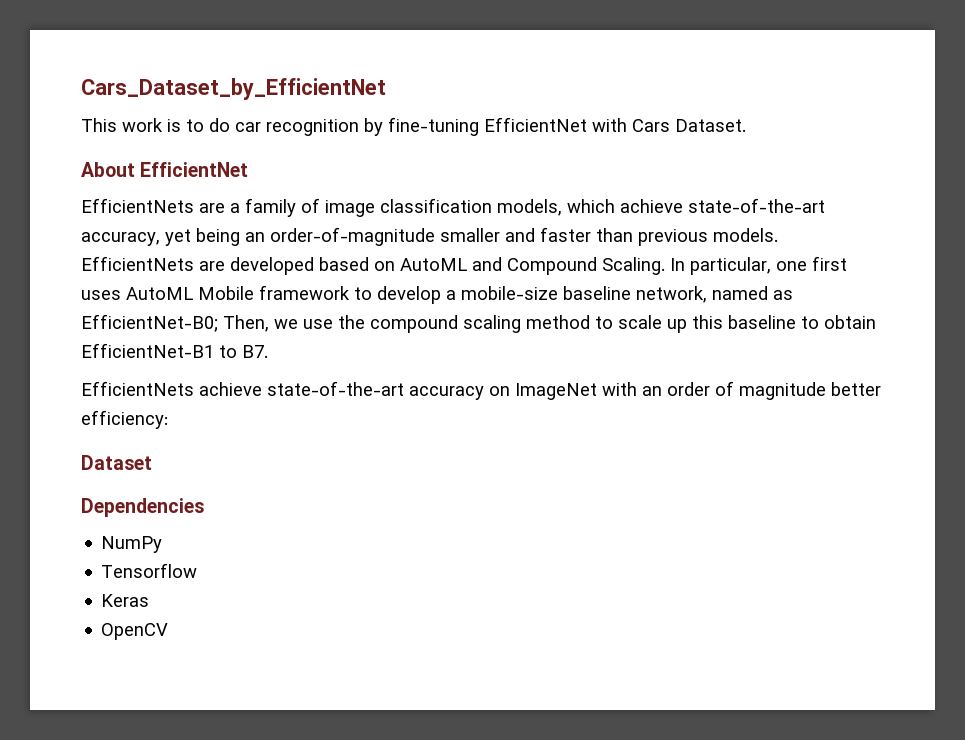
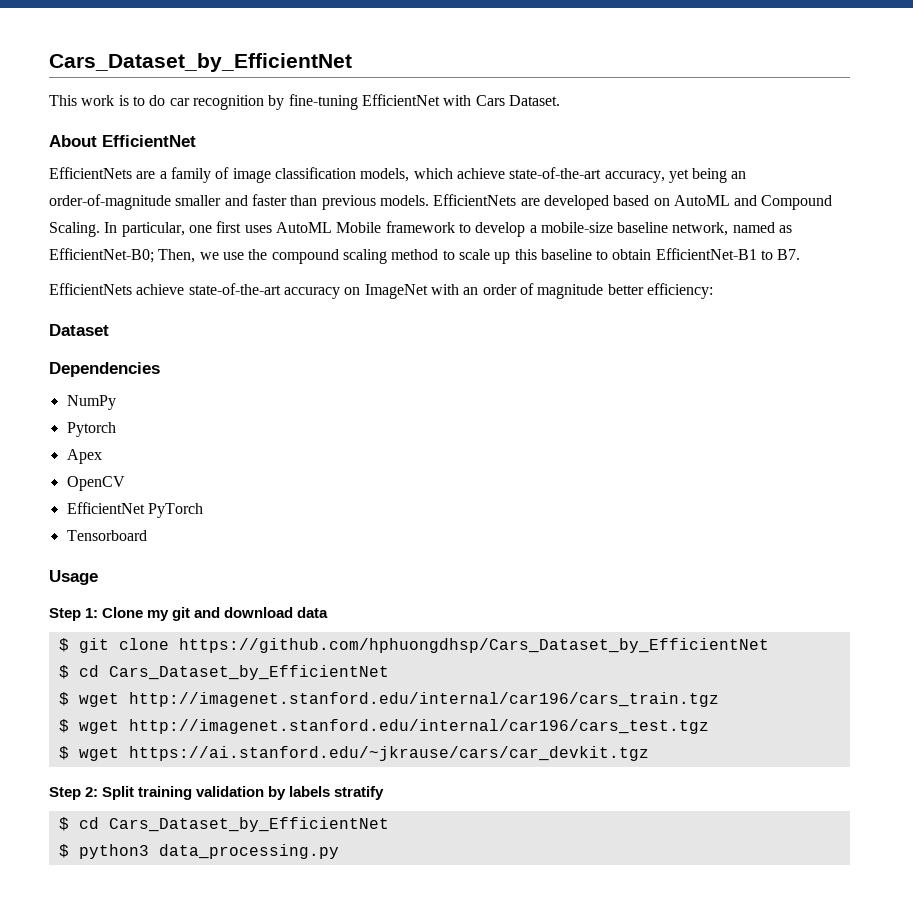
[101,563,198,578] [101,594,150,607] Tensorflow // Keras -> [66,422,116,437] [66,449,102,464] Pytorch // Apex
(169, 631) none -> [66,502,203,518] [66,530,147,541] [49,570,98,585] [49,607,329,621] [58,638,769,653] [58,665,389,680] [58,692,719,707] [58,719,709,734] [58,746,649,761] [49,786,385,800] [58,817,389,832] [58,844,339,859] // EfficientNet PyTorch // Tensorboard // Usage // Step 1: Clone my git and download data // $ git clone https://github.com/hphuongdhsp/Cars_Dataset_by_EfficientNet // $ cd Cars_Dataset_by_EfficientNet // $ wget http://imagenet.stanford.edu/internal/car196/cars_train.tgz // $ wget http://imagenet.stanford.edu/internal/car196/cars_test.tgz // $ wget https://ai.stanford.edu/~jkrause/cars/car_devkit.tgz // Step 2: Split training validation by labels stratify // $ cd Cars_Dataset_by_EfficientNet // $ python3 data_processing.py

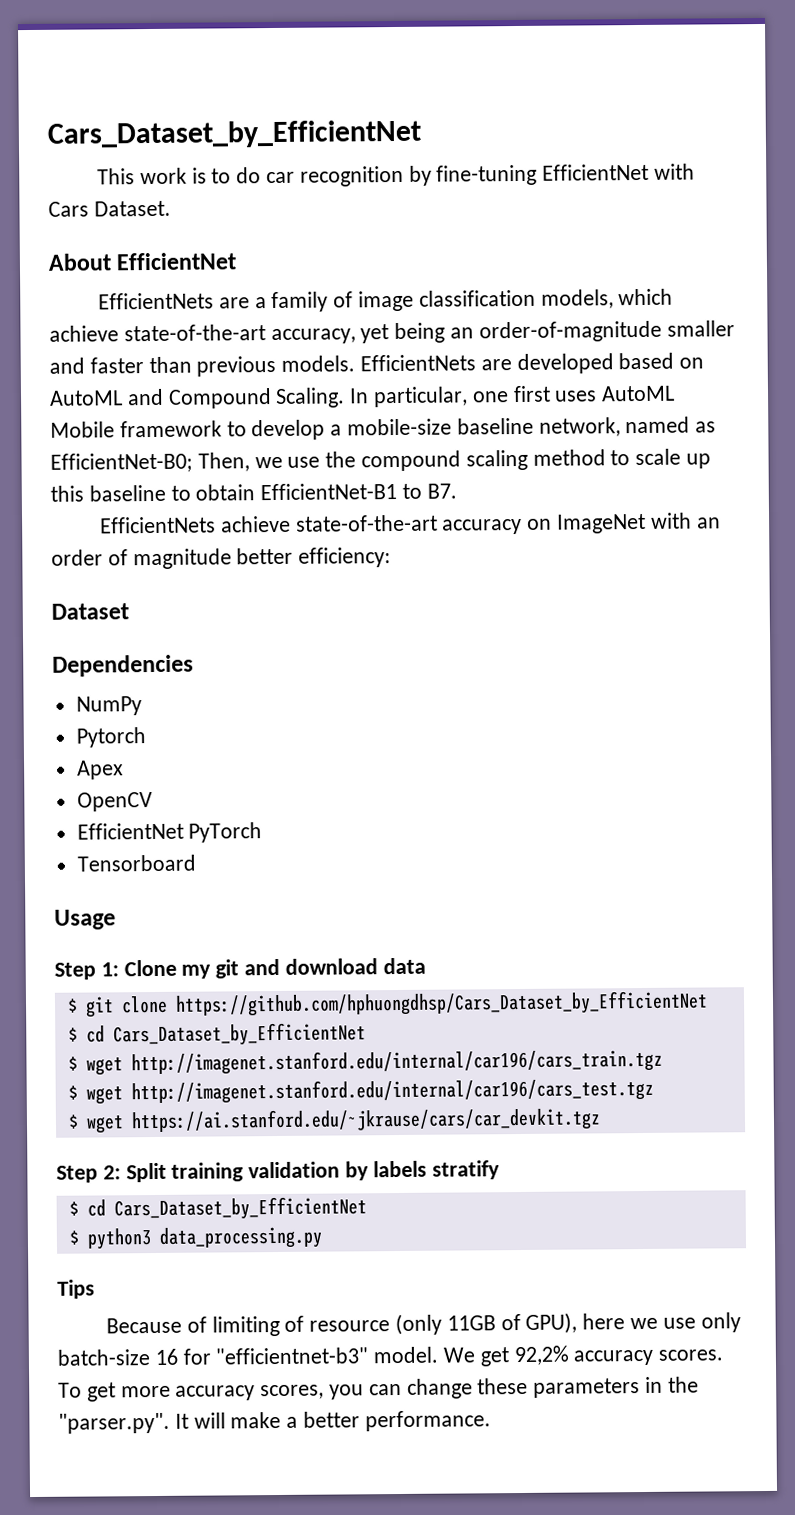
(339, 851) none -> [57,1279,95,1299] [105,1312,741,1337] [57,1345,724,1367] [58,1376,699,1402] [58,1410,491,1434] // Tips // Because of limiting of resource (only 11GB of GPU), here we use only batch-size 16 for "efficientnet-b3" model. We get 92,2% accuracy scores. To get more accuracy scores, you can change these parameters in the "parser.py". It will make a better performance.

